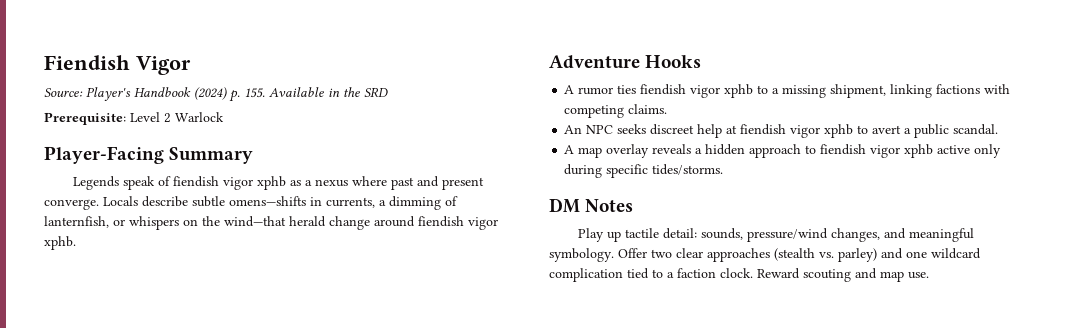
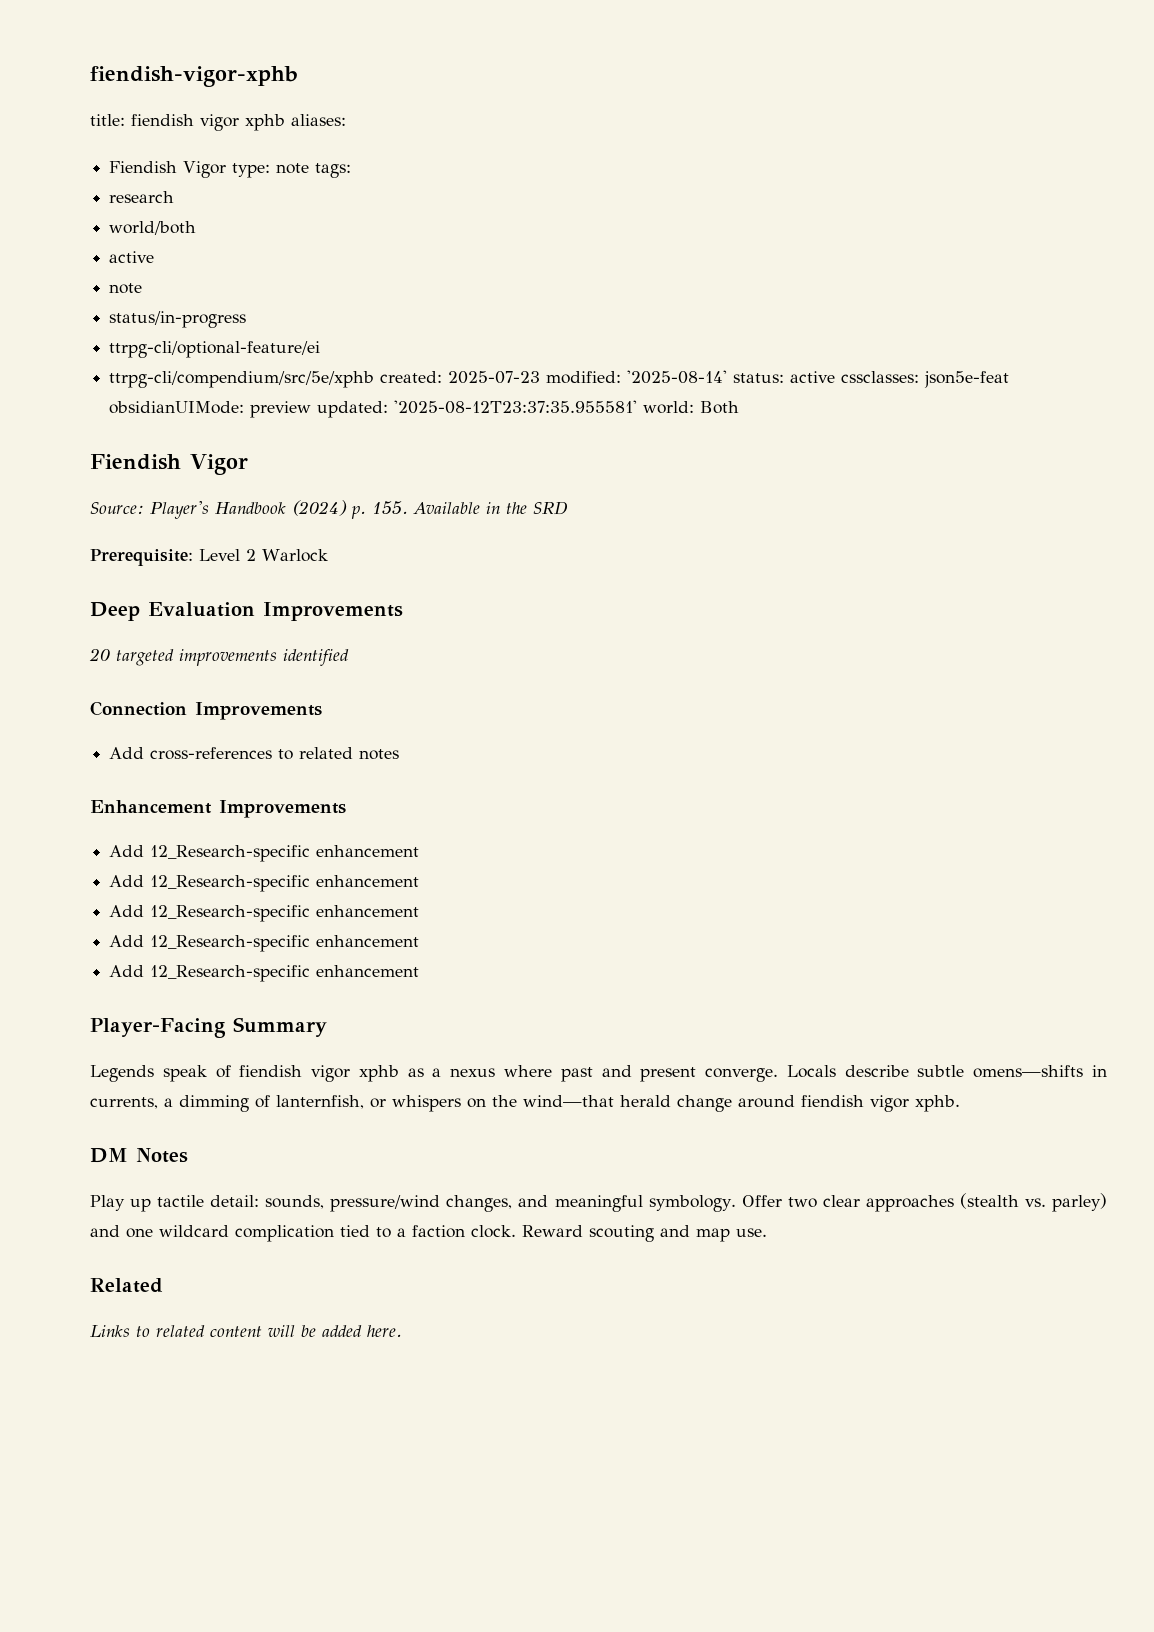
(44, 62) none -> [90,66,298,87] [90,114,346,131] [109,161,352,178] [109,191,175,203] [109,221,197,235] [109,251,155,263] [109,283,143,294] [109,311,247,328] [109,341,321,358] [109,370,1010,388] [109,400,740,418] fiendish-vigor-xphb // title: fiendish vigor xphb aliases: // Fiendish Vigor type: note tags: // research // world/both // active // note // status/in-progress // ttrpg-cli/optional-feature/ei // ttrpg-cli/compendium/src/5e/xphb created: 2025-07-23 modified: '2025-08-14' status: active cssclasses: json5e-feat obsidianUIMode: preview updated: '2025-08-12T23:37:35.955581' world: Both //
(224, 117) none -> [90,602,403,621] [89,648,349,666] [90,701,322,720] [109,747,400,760] [90,800,346,818] [109,845,420,862] [109,875,420,892] [109,905,420,922] [109,935,420,952] [109,965,420,982] // Deep Evaluation Improvements // 20 targeted improvements identified // Connection Improvements // Add cross-references to related notes // Enhancement Improvements // Add 12_Research-specific enhancement // Add 12_Research-specific enhancement // Add 12_Research-specific enhancement // Add 12_Research-specific enhancement // Add 12_Research-specific enhancement
[549,55,702,69] [564,84,1011,98] [564,104,668,118] [564,124,999,138] [564,144,1002,158] [564,164,724,178] // Adventure Hooks // A rumor ties fiendish vigor xphb to a missing shipment, linking factions with competing claims. // An NPC seeks discreet help at fiendish vigor xphb to avert a public scandal. // A map overlay reveals a hidden approach to fiendish vigor xphb active only during specific tides/storms. -> (960, 1103) none
(929, 275) none -> [90,1278,163,1293] [90,1325,402,1337] // Related // Links to related content will be added here.

